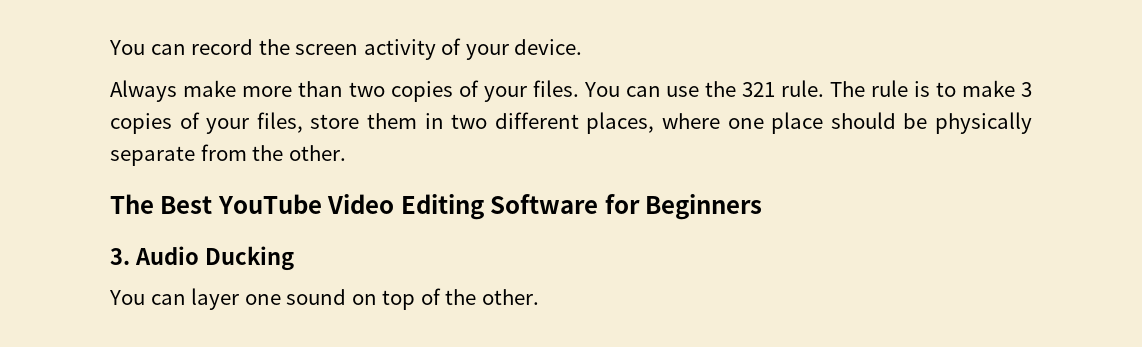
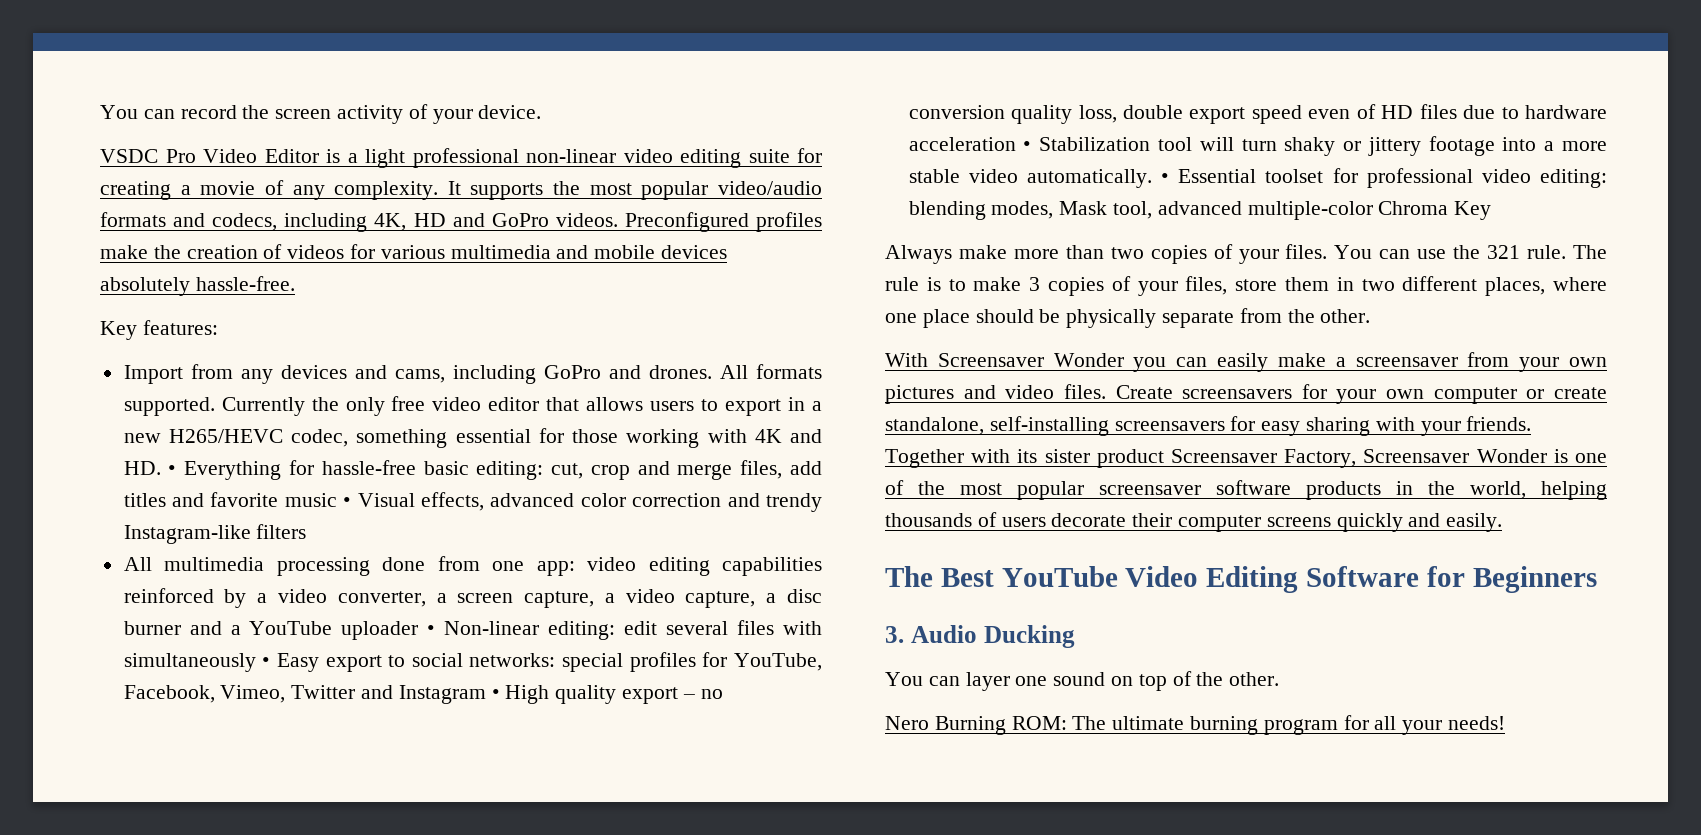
(583, 47) none -> [100,148,822,168] [100,180,822,200] [100,212,823,232] [100,244,728,259] [100,276,295,296] [100,320,218,340] [123,364,822,384] [123,396,823,416] [123,428,822,448] [123,460,823,480] [123,492,822,512] [123,524,307,544] [123,556,823,576] [123,588,823,608] [123,620,823,640] [123,652,822,672] [123,685,723,704] [908,104,1607,124] [908,136,1608,156] [908,168,1607,188] [908,201,1492,220] // VSDC Pro Video Editor is a light professional non-linear video editing suite for creating a movie of any complexity. It supports the most popular video/audio formats and codecs, including 4K, HD and GoPro videos. Preconfigured profiles make the creation of videos for various multimedia and mobile devices absolutely hassle-free. // Key features: // Import from any devices and cams, including GoPro and drones. All formats supported. Сurrently the only free video editor that allows users to export in a new H265/HEVC codec, something essential for those working with 4K and HD. • Everything for hassle-free basic editing: cut, crop and merge files, add titles and favorite music • Visual effects, advanced color correction and trendy Instagram-like filters // All multimedia processing done from one app: video editing capabilities reinforced by a video converter, a screen capture, a video capture, a disc burner and a YouTube uploader • Non-linear editing: edit several files with simultaneously • Easy export to social networks: special profiles for YouTube, Facebook, Vimeo, Twitter and Instagram • High quality export – no conversion quality loss, double export speed even of HD files due to hardware acceleration • Stabilization tool will turn shaky or jittery footage into a more stable video automatically. • Essential toolset for professional video editing: blending modes, Mask tool, advanced multiple-color Chroma Key
(346, 153) none -> [885,352,1607,372] [885,384,1607,404] [885,416,1532,436] [885,449,1607,468] [885,480,1607,500] [885,512,1503,532] // With Screensaver Wonder you can easily make a screensaver from your own pictures and video files. Create screensavers for your own computer or create standalone, self-installing screensavers for easy sharing with your friends. Together with its sister product Screensaver Factory, Screensaver Wonder is one of the most popular screensaver software products in the world, helping thousands of users decorate their computer screens quickly and easily.
(539, 297) none -> [885,715,1506,735] // Nero Burning ROM: The ultimate burning program for all your needs!

